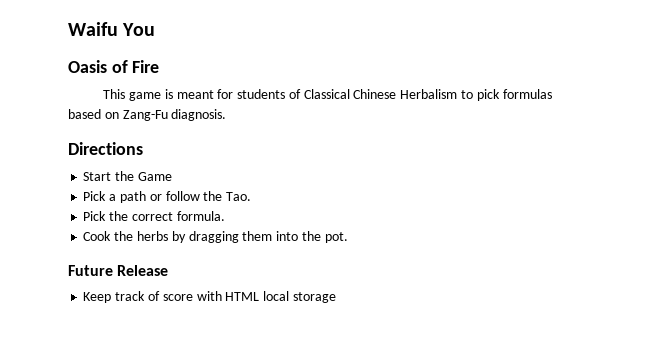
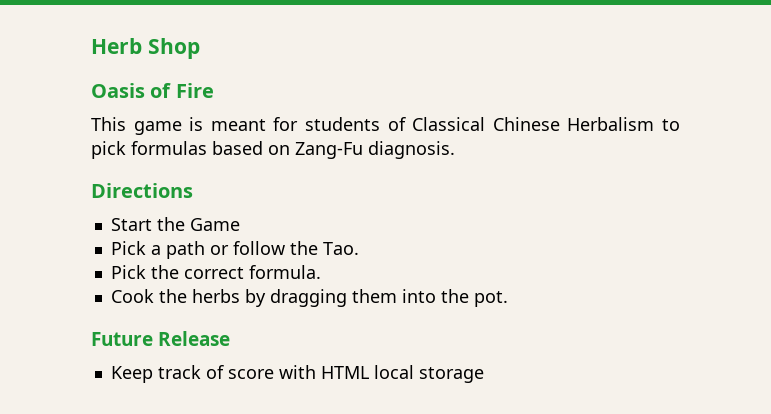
[68,22,156,36] Waifu You -> [91,38,200,59] Herb Shop

